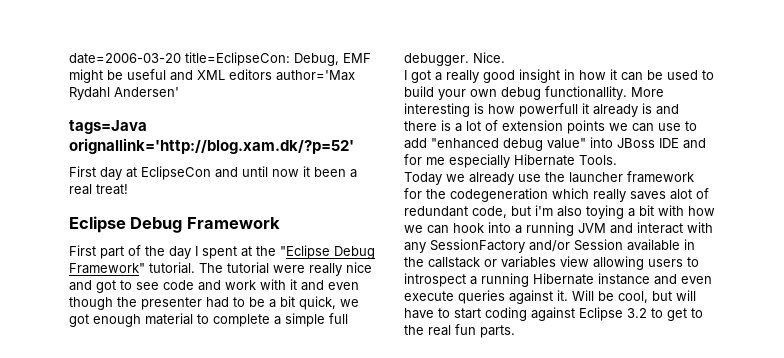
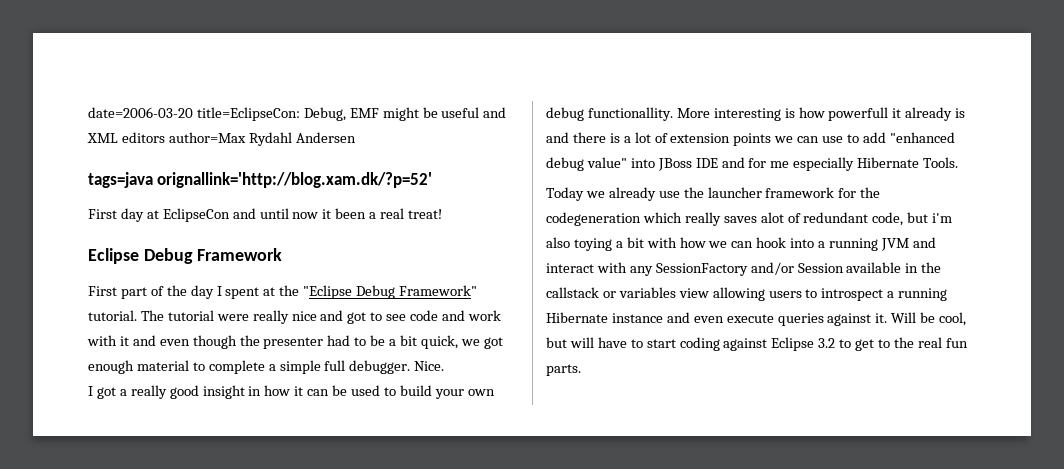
[276,70,355,81] [69,87,179,100] [69,120,147,134] author='Max Rydahl Andersen' // tags=Java -> [168,132,356,146] [88,172,153,188] author=Max Rydahl Andersen // tags=java

